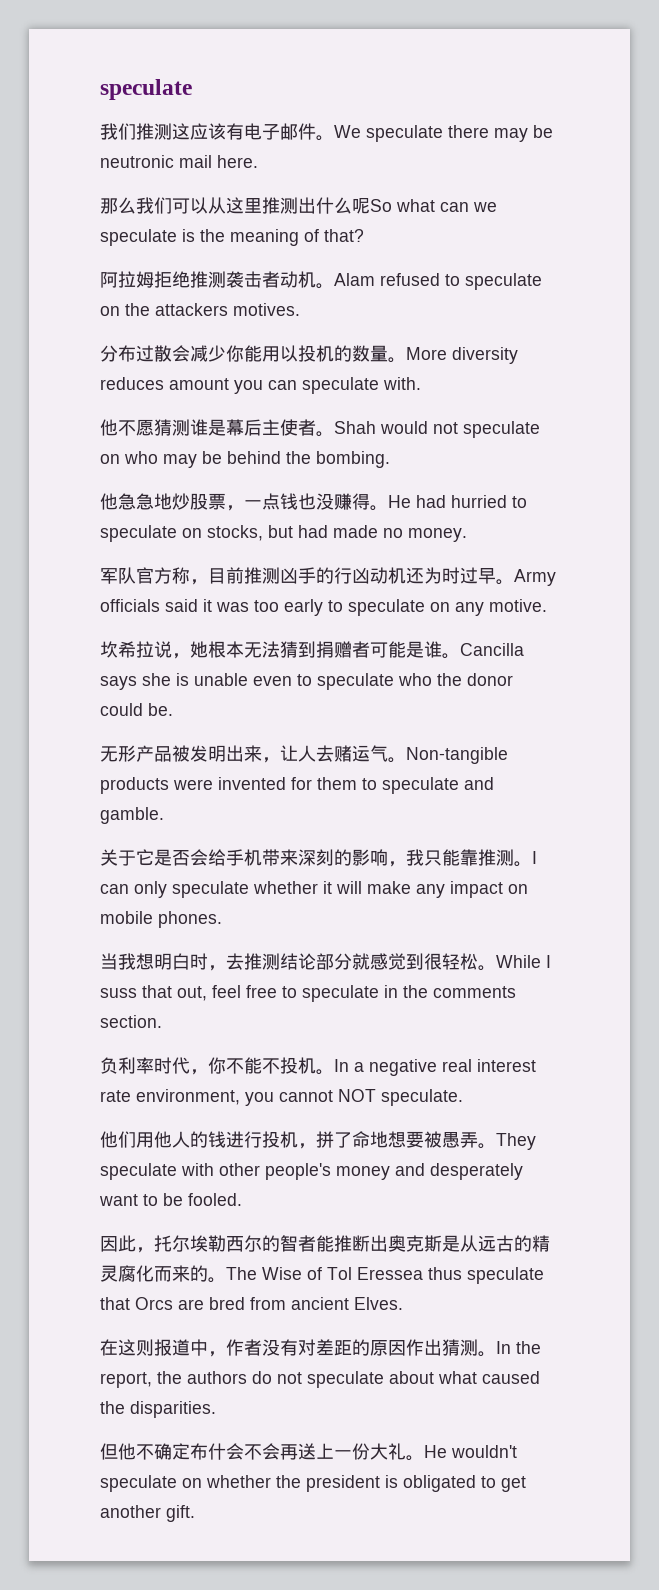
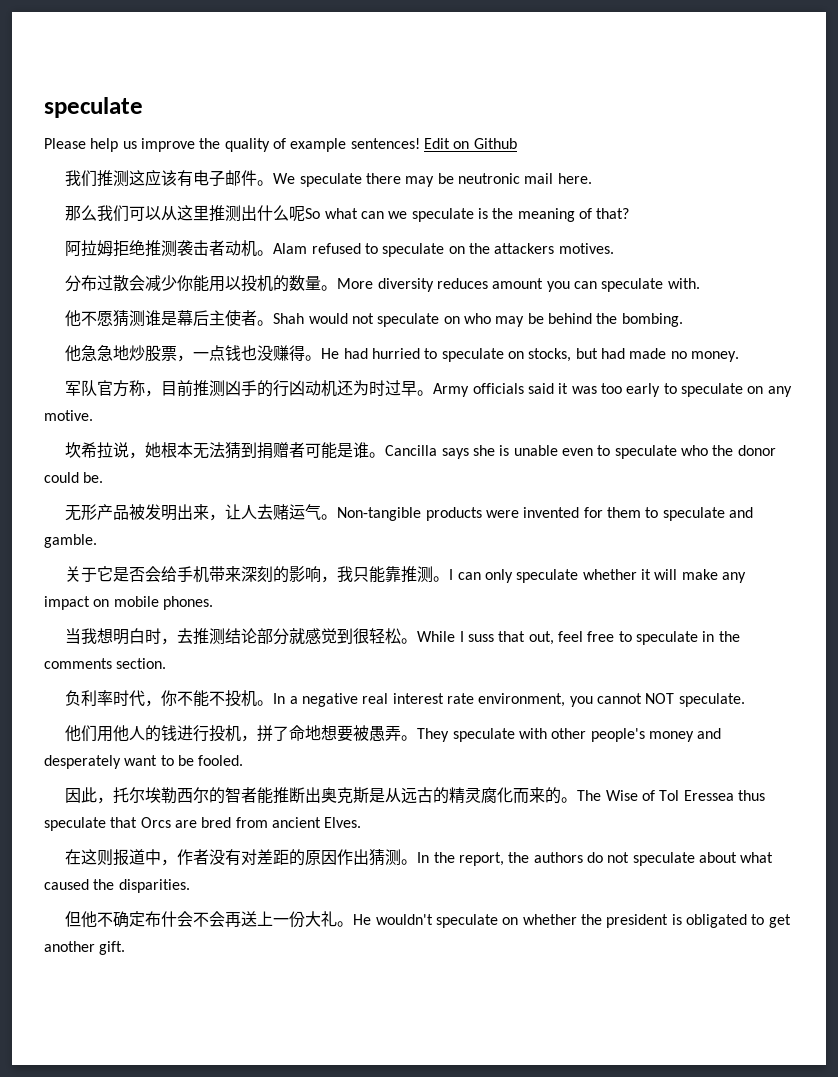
[100,79,192,100] speculate -> [44,97,143,118] [44,138,517,152] speculate // Please help us improve the quality of example sentences! Edit on Github

